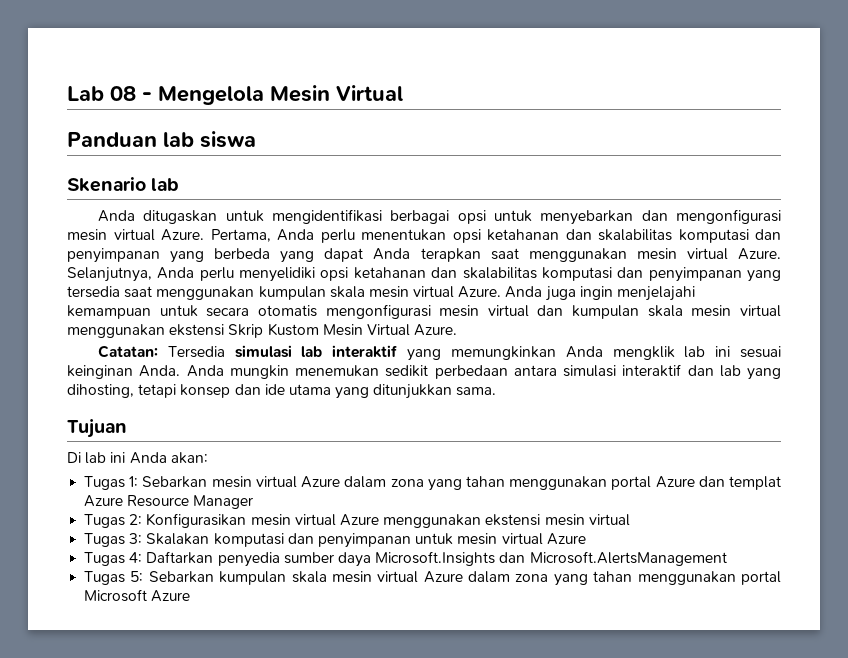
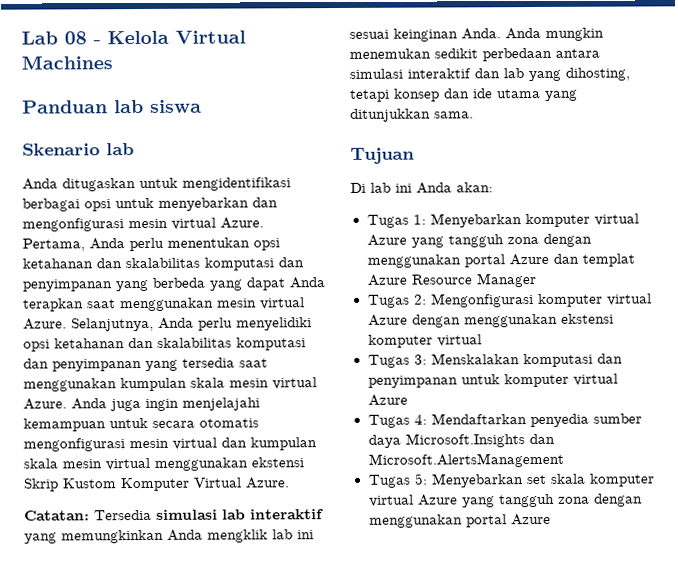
[158,85,403,105] Mengelola Mesin Virtual -> [107,30,246,45] [21,55,113,70] Kelola Virtual Machines
[322,324,363,336] Mesin -> [120,477,190,492] Komputer
[142,476,505,491] Sebarkan mesin virtual Azure dalam zona yang tahan -> [429,213,639,228] [366,233,592,248] Menyebarkan komputer virtual Azure yang tangguh zona dengan
[146,513,585,528] Konfigurasikan mesin virtual Azure menggunakan ekstensi mesin -> [430,293,652,308] [367,313,614,328] [367,334,433,348] Mengonfigurasi komputer virtual Azure dengan menggunakan ekstensi komputer
[146,533,210,545] Skalakan -> [430,353,520,365] Menskalakan
[457,533,498,545] mesin -> [503,373,569,388] komputer
[146,551,214,564] Daftarkan -> [430,413,527,425] Mendaftarkan
[148,571,782,586] [84,589,148,602] Sebarkan kumpulan skala mesin virtual Azure dalam zona yang tahan menggunakan portal Microsoft -> [430,473,655,488] [368,493,643,508] [368,514,507,528] Menyebarkan set skala komputer virtual Azure yang tangguh zona dengan menggunakan portal

